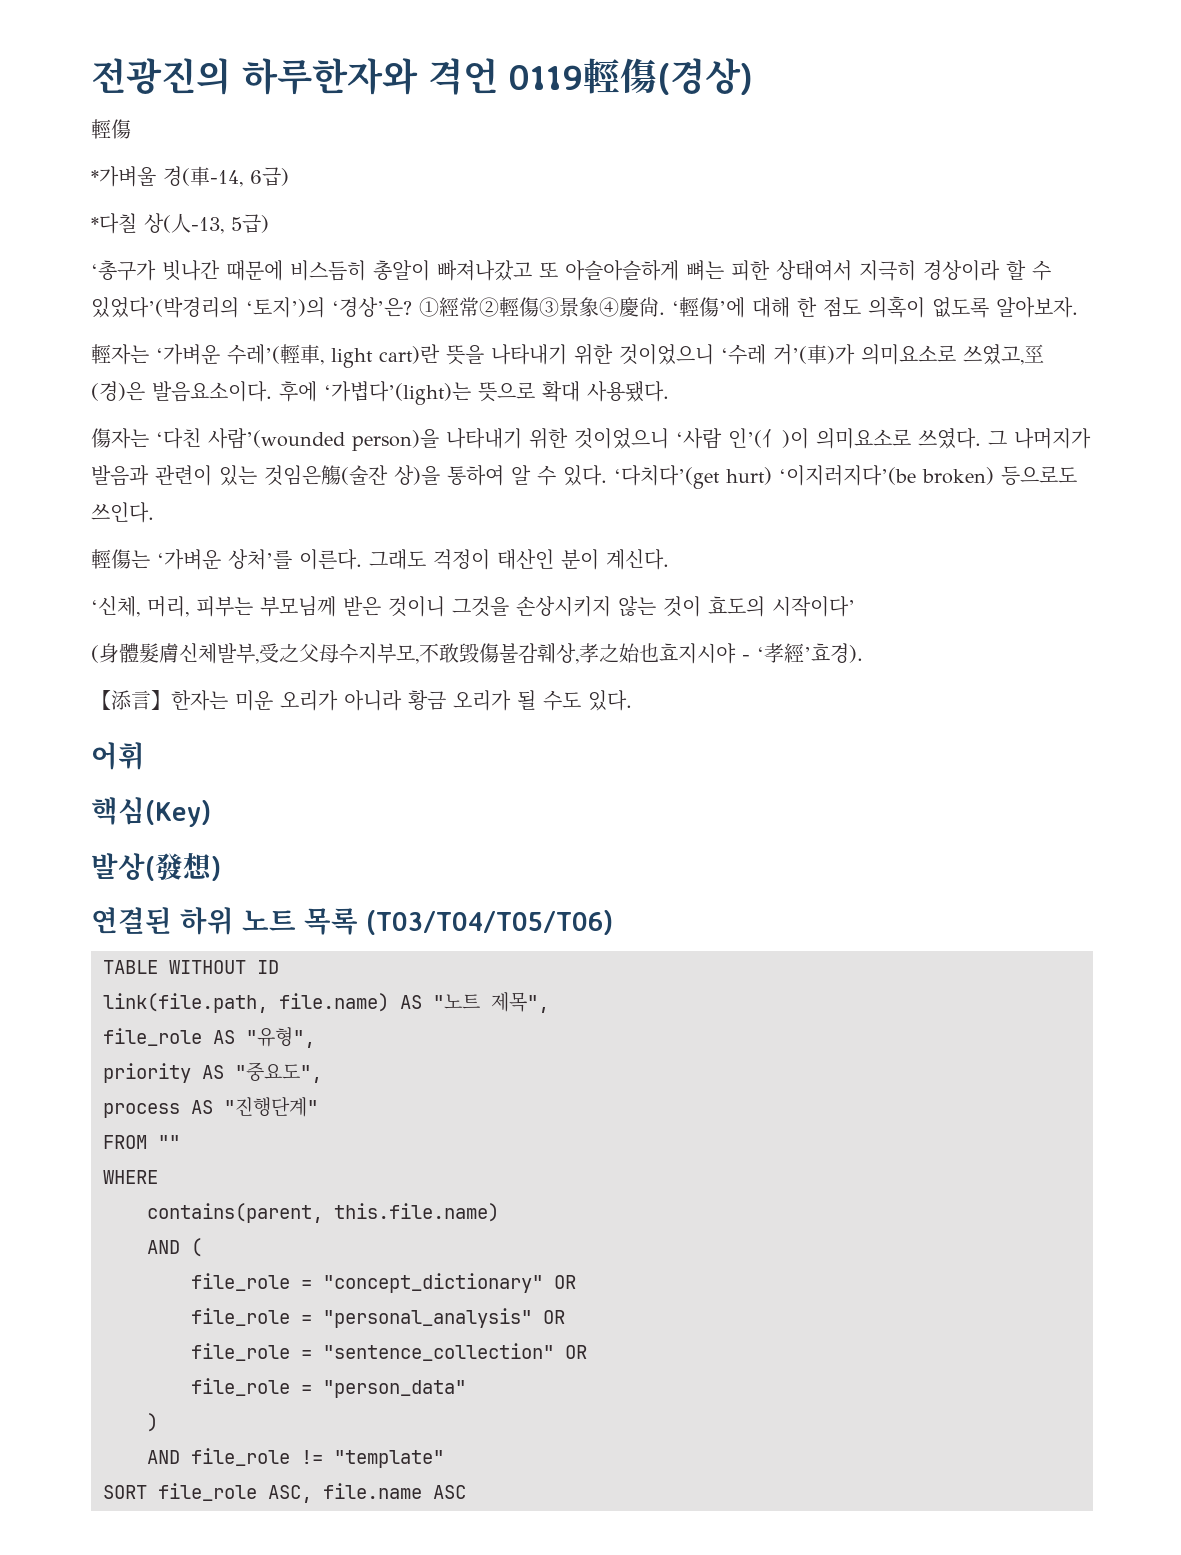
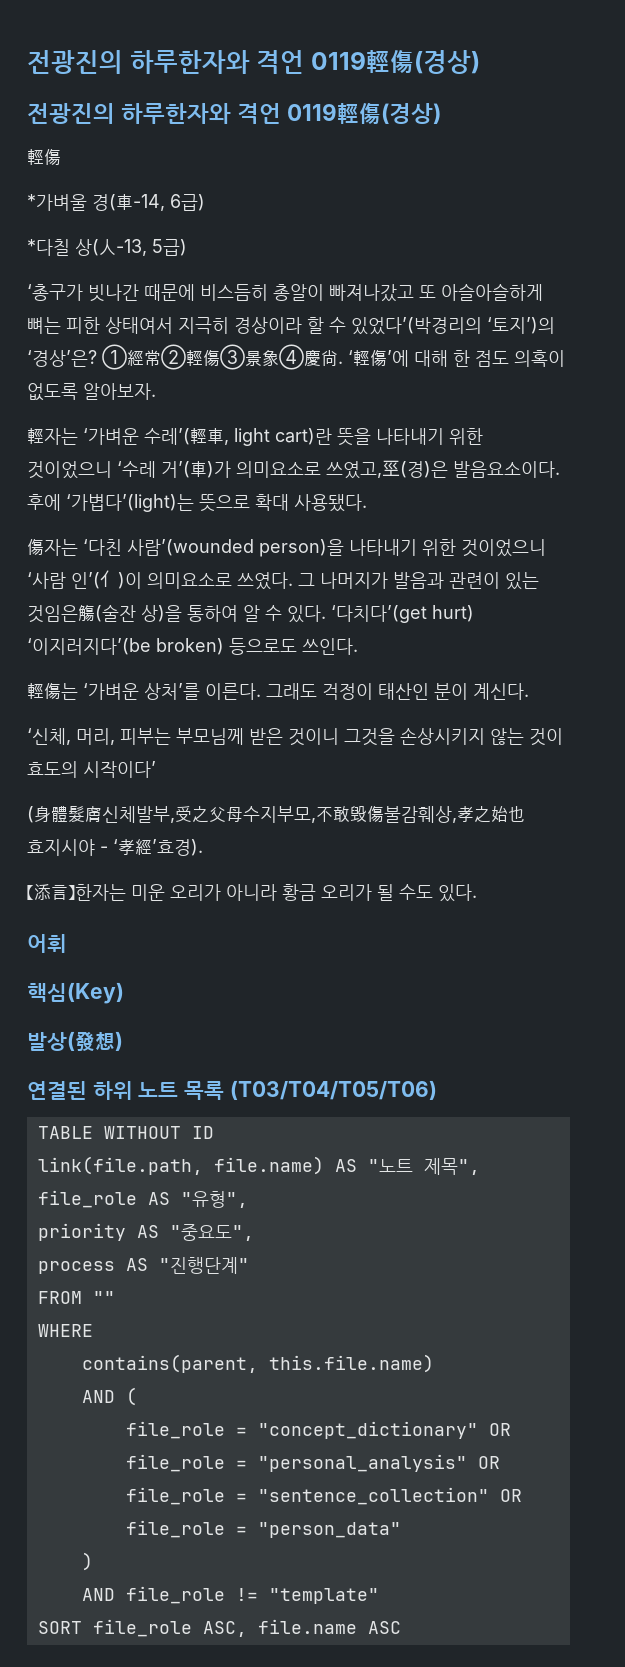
[91,58,753,95] 전광진의 하루한자와 격언 0119輕傷(경상) -> [27,50,480,74] [27,103,442,124] 전광진의 하루한자와 격언 0119輕傷(경상) // 전광진의 하루한자와 격언 0119輕傷(경상)

